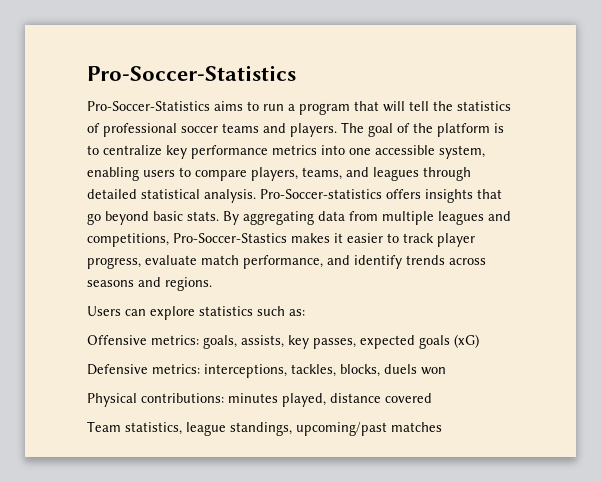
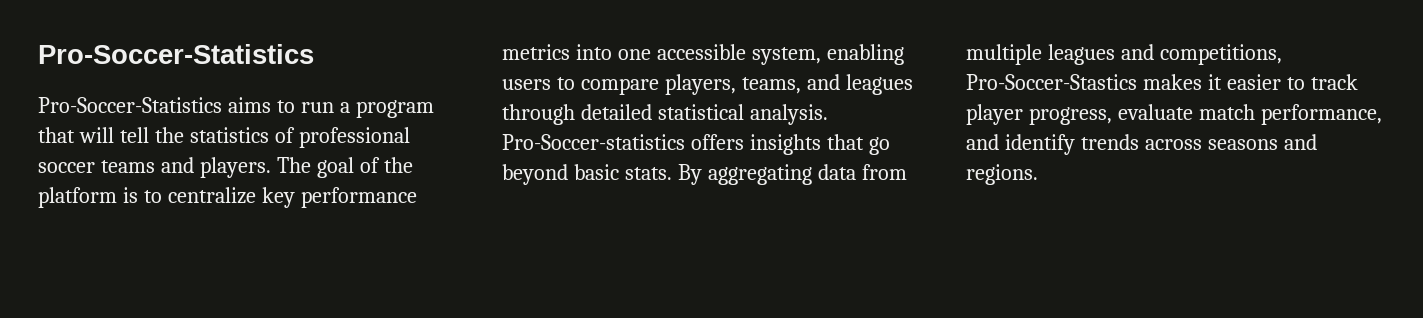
[87,306,305,320] [87,334,479,349] [87,364,446,378] [87,393,432,407] [87,421,442,436] // Users can explore statistics such as: // Offensive metrics: goals, assists, key passes, expected goals (xG) // Defensive metrics: interceptions, tackles, blocks, duels won // Physical contributions: minutes played, distance covered // Team statistics, league standings, upcoming/past matches -> (1038, 174) none

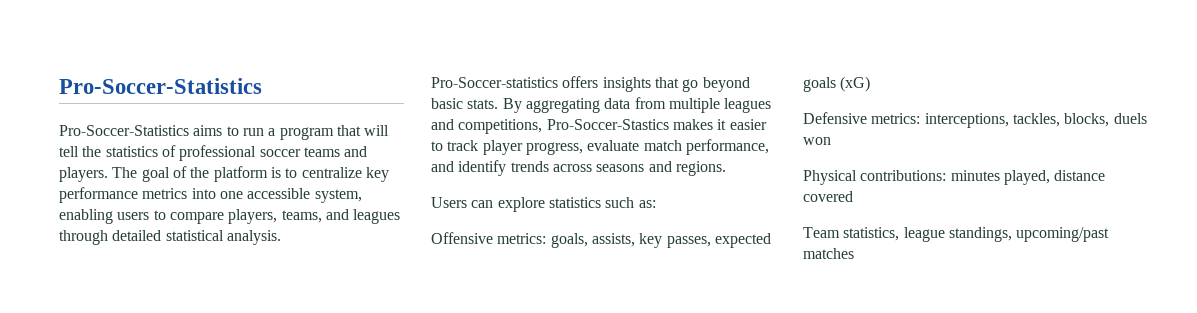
(1038, 174) none -> [431,197,656,212] [431,232,771,248] [803,76,871,92] [803,112,1147,128] [803,137,831,145] [803,170,1106,185] [803,191,853,202] [803,227,1110,242] [803,248,854,259] // Users can explore statistics such as: // Offensive metrics: goals, assists, key passes, expected goals (xG) // Defensive metrics: interceptions, tackles, blocks, duels won // Physical contributions: minutes played, distance covered // Team statistics, league standings, upcoming/past matches

